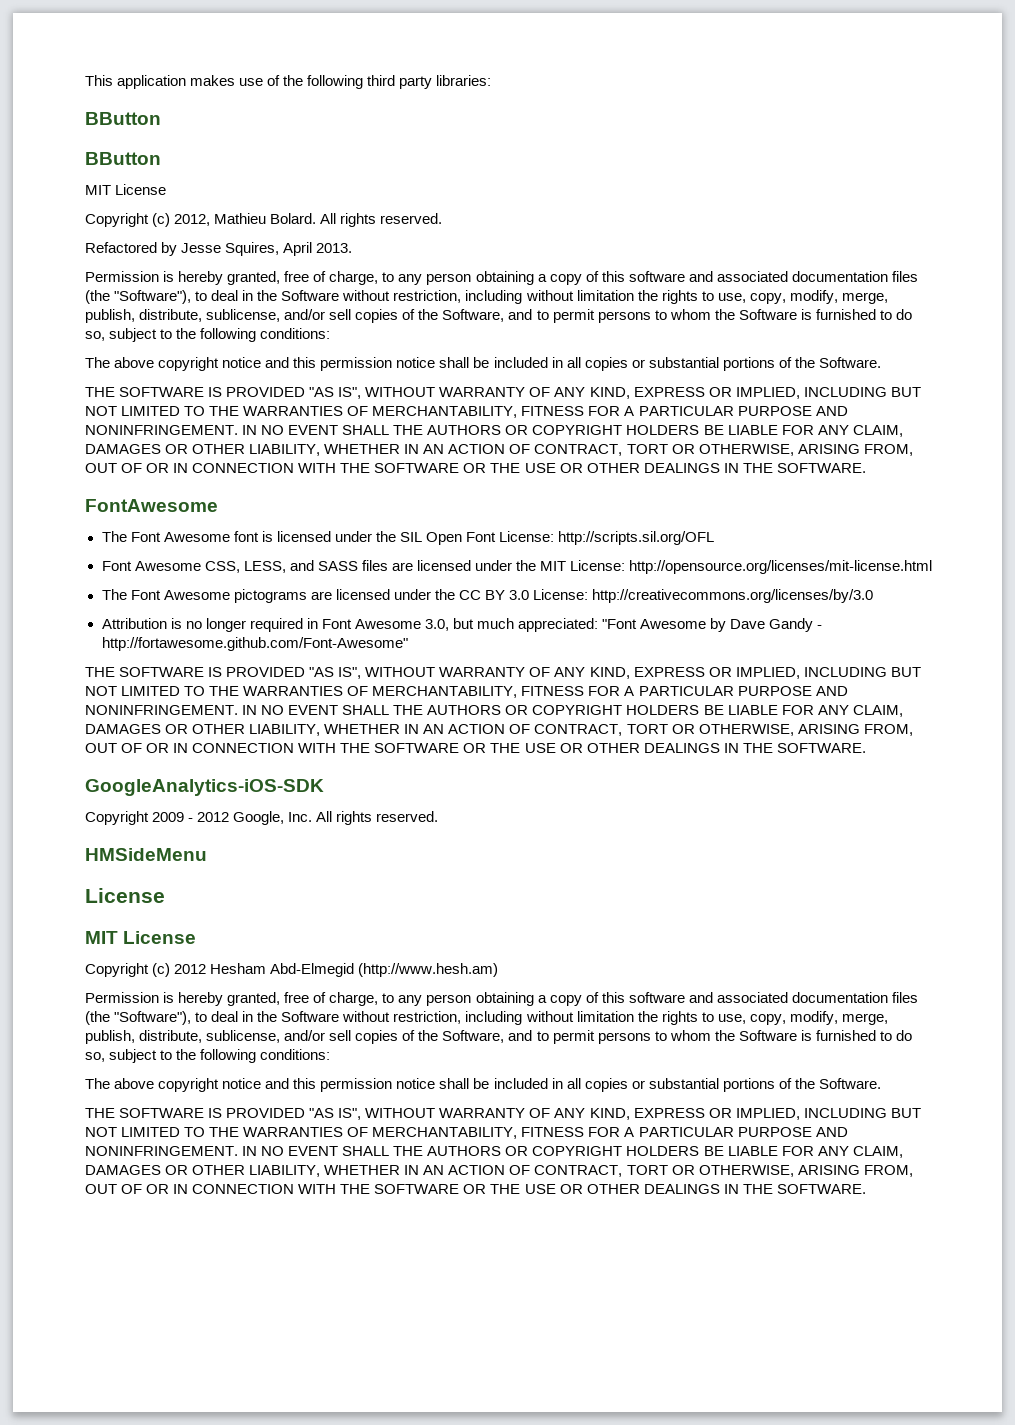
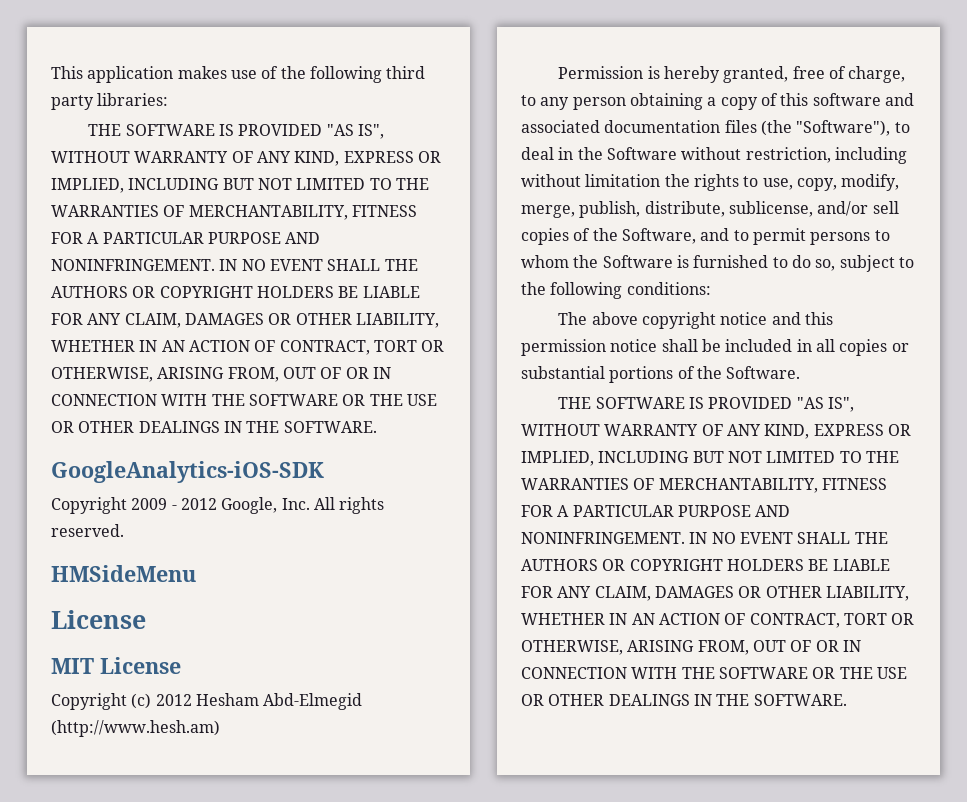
[85,112,161,125] [85,152,161,165] [85,184,167,195] [85,213,443,227] [85,242,353,256] [85,271,918,285] [85,290,888,304] [85,309,912,323] [85,328,331,342] [85,357,881,371] [85,387,921,399] [85,406,848,418] [85,425,903,437] [85,444,913,456] [85,463,866,473] [85,499,218,512] [101,531,715,545] [101,560,933,574] [101,589,874,603] [101,618,823,632] [101,637,408,651] // BButton // BButton // MIT License // Copyright (c) 2012, Mathieu Bolard. All rights reserved. // Refactored by Jesse Squires, April 2013. // Permission is hereby granted, free of charge, to any person obtaining a copy of this software and associated documentation files (the "Software"), to deal in the Software without restriction, including without limitation the rights to use, copy, modify, merge, publish, distribute, sublicense, and/or sell copies of the Software, and to permit persons to whom the Software is furnished to do so, subject to the following conditions: // The above copyright notice and this permission notice shall be included in all copies or substantial portions of the Software. // THE SOFTWARE IS PROVIDED "AS IS", WITHOUT WARRANTY OF ANY KIND, EXPRESS OR IMPLIED, INCLUDING BUT NOT LIMITED TO THE WARRANTIES OF MERCHANTABILITY, FITNESS FOR A PARTICULAR PURPOSE AND NONINFRINGEMENT. IN NO EVENT SHALL THE AUTHORS OR COPYRIGHT HOLDERS BE LIABLE FOR ANY CLAIM, DAMAGES OR OTHER LIABILITY, WHETHER IN AN ACTION OF CONTRACT, TORT OR OTHERWISE, ARISING FROM, OUT OF OR IN CONNECTION WITH THE SOFTWARE OR THE USE OR OTHER DEALINGS IN THE SOFTWARE. // FontAwesome // The Font Awesome font is licensed under the SIL Open Font License: http://scripts.sil.org/OFL // Font Awesome CSS, LESS, and SASS files are licensed under the MIT License: http://opensource.org/licenses/mit-license.html // The Font Awesome pictograms are licensed under the CC BY 3.0 License: http://creativecommons.org/licenses/by/3.0 // Attribution is no longer required in Font Awesome 3.0, but much appreciated: "Font Awesome by Dave Gandy - http://fortawesome.github.com/Font-Awesome" -> (169, 99) none

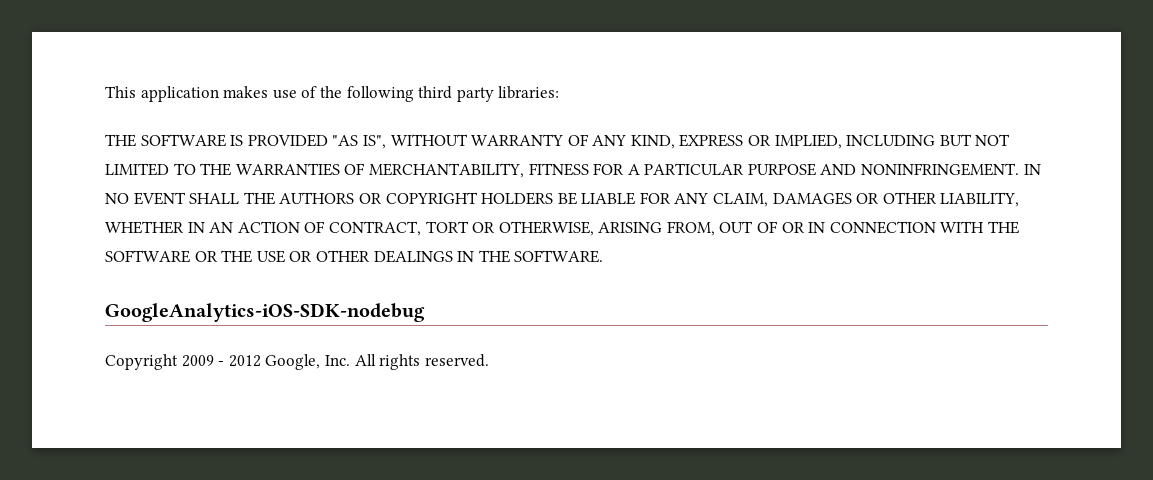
[51,461,324,483] GoogleAnalytics-iOS-SDK -> [105,303,425,322] GoogleAnalytics-iOS-SDK-nodebug
[51,565,196,582] [51,610,146,629] [51,657,181,674] [51,693,363,710] [51,720,220,737] [558,66,906,83] [521,93,914,110] [521,120,910,136] [521,147,907,164] [521,174,900,191] [521,201,899,218] [521,228,890,245] [521,255,914,272] [521,282,711,299] [558,312,833,329] [521,339,909,356] [521,366,801,383] [558,397,854,412] [521,424,911,439] [521,451,899,466] [521,478,887,493] [521,505,791,517] [521,532,888,544] [521,559,890,571] [521,586,909,601] [521,613,915,628] [521,640,861,655] [521,667,907,679] [521,694,847,706] // HMSideMenu // License // MIT License // Copyright (c) 2012 Hesham Abd-Elmegid (http://www.hesh.am) // Permission is hereby granted, free of charge, to any person obtaining a copy of this software and associated documentation files (the "Software"), to deal in the Software without restriction, including without limitation the rights to use, copy, modify, merge, publish, distribute, sublicense, and/or sell copies of the Software, and to permit persons to whom the Software is furnished to do so, subject to the following conditions: // The above copyright notice and this permission notice shall be included in all copies or substantial portions of the Software. // THE SOFTWARE IS PROVIDED "AS IS", WITHOUT WARRANTY OF ANY KIND, EXPRESS OR IMPLIED, INCLUDING BUT NOT LIMITED TO THE WARRANTIES OF MERCHANTABILITY, FITNESS FOR A PARTICULAR PURPOSE AND NONINFRINGEMENT. IN NO EVENT SHALL THE AUTHORS OR COPYRIGHT HOLDERS BE LIABLE FOR ANY CLAIM, DAMAGES OR OTHER LIABILITY, WHETHER IN AN ACTION OF CONTRACT, TORT OR OTHERWISE, ARISING FROM, OUT OF OR IN CONNECTION WITH THE SOFTWARE OR THE USE OR OTHER DEALINGS IN THE SOFTWARE. -> (489, 360) none

